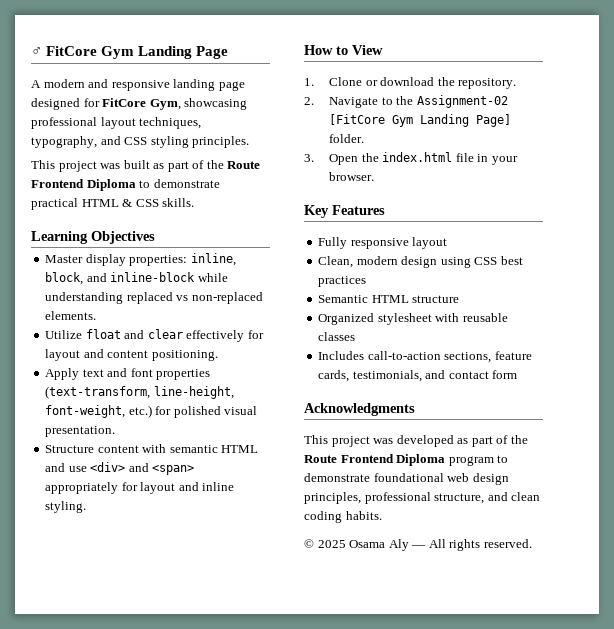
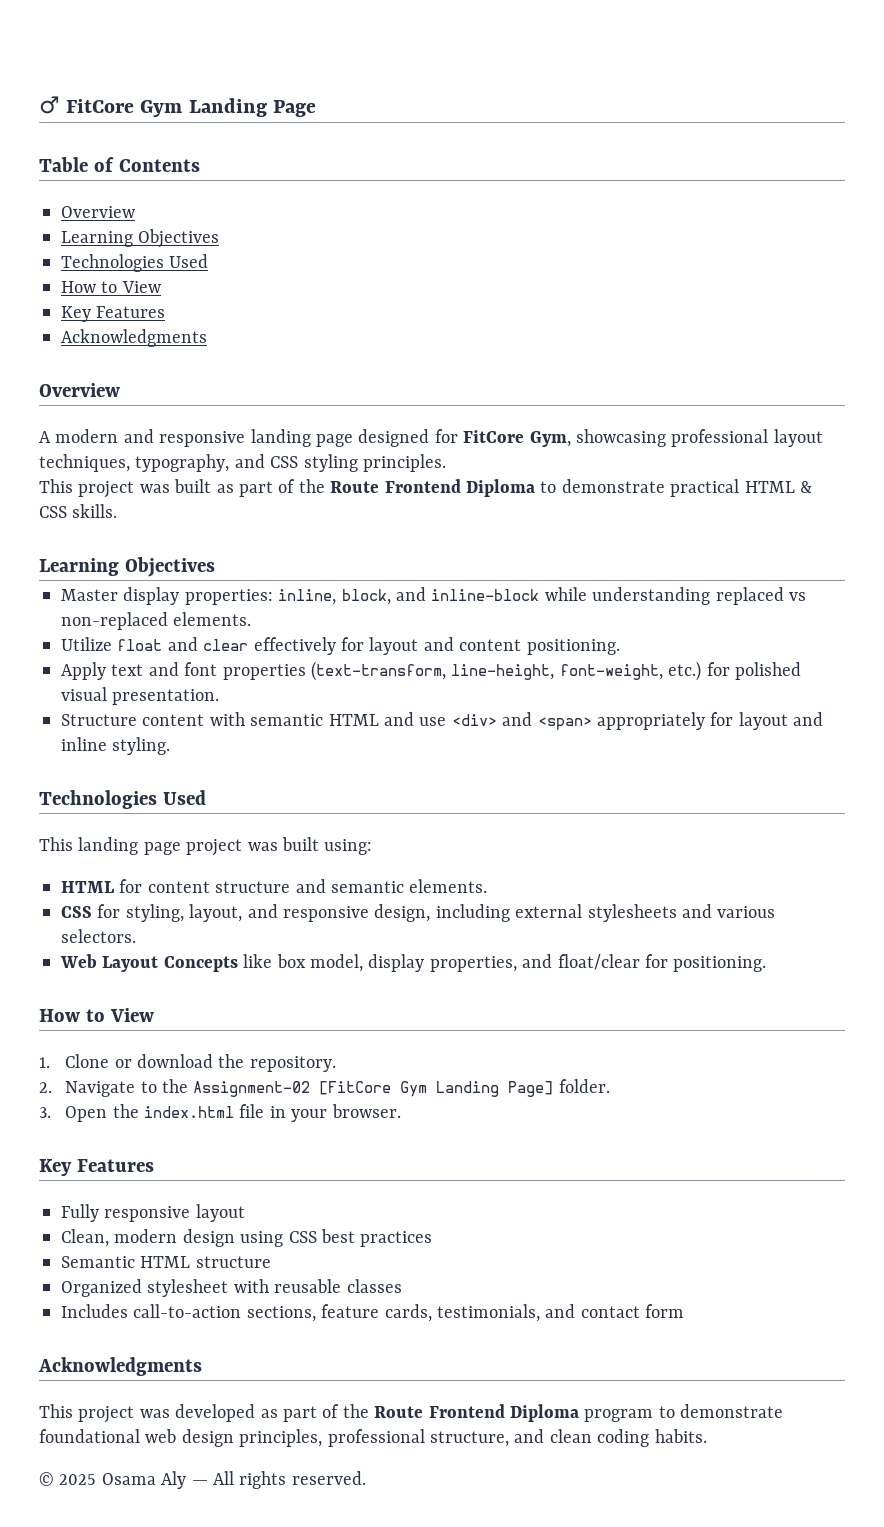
(229, 52) none -> [39,157,200,172] [61,206,135,218] [61,229,220,248] [61,254,209,272] [61,281,161,293] [61,306,166,322] [61,329,207,347] [39,383,120,397] // Table of Contents // Overview // Learning Objectives // Technologies Used // How to View // Key Features // Acknowledgments // Overview
(87, 507) none -> [39,790,206,809] [39,837,373,856] [61,879,488,893] [61,904,776,922] [61,929,136,943] [60,954,767,972] // Technologies Used // This landing page project was built using: // HTML for content structure and semantic elements. // CSS for styling, layout, and responsive design, including external stylesheets and various selectors. // Web Layout Concepts like box model, display properties, and float/clear for positioning.

